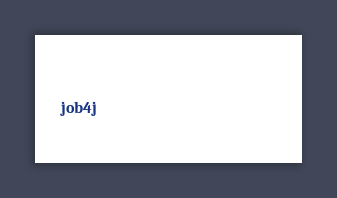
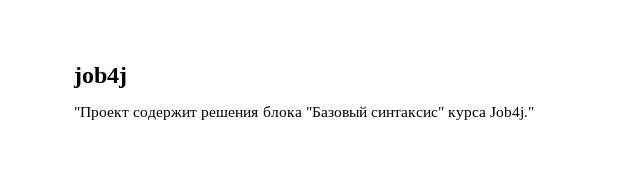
(97, 108) none -> [74,106,535,120] // "Проект содержит решения блока "Базовый синтаксис" курса Job4j."

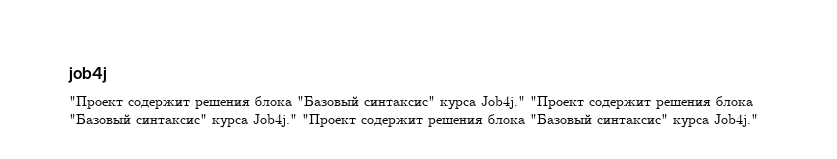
(535, 113) none -> [530,96,753,109] [69,114,758,128] "Проект содержит решения блока "Базовый синтаксис" курса Job4j." "Проект содержит решения блока "Базовый синтаксис" курса Job4j."

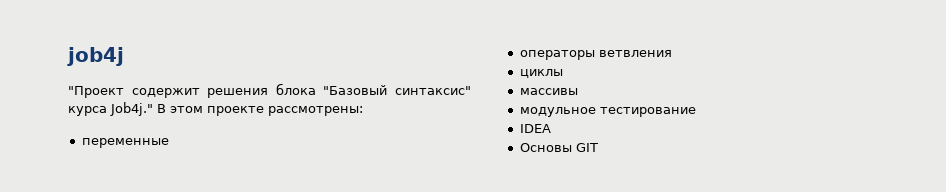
[530,96,753,109] [69,114,758,128] "Проект содержит решения блока "Базовый синтаксис" курса Job4j." "Проект содержит решения блока "Базовый синтаксис" курса Job4j." -> [157,104,363,116] [81,138,169,148] [519,50,672,60] [519,69,563,78] [519,88,578,95] [519,107,696,117] [519,124,551,133] [519,143,598,152] В этом проекте рассмотрены: // переменные // операторы ветвления // циклы // массивы // модульное тестирование // IDEA // Основы GIT

